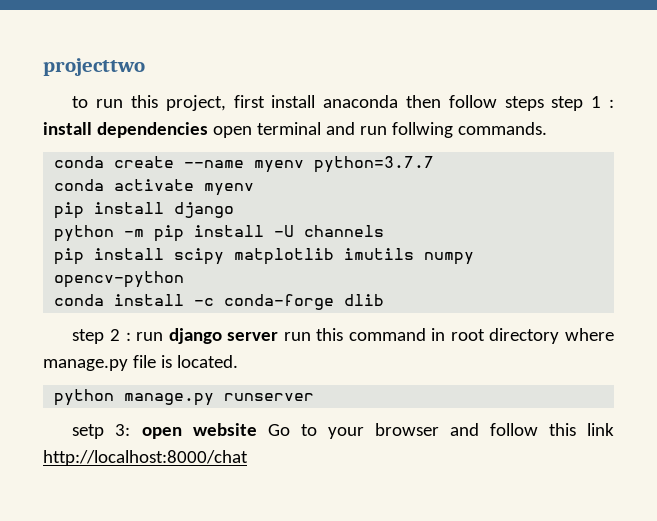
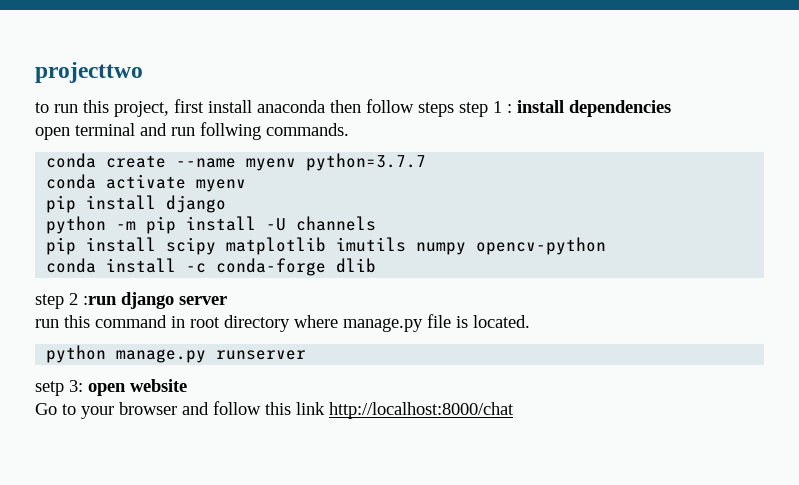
(208, 130) none -> (671, 108) //
[125,332,164,341] : run -> [83,296,117,305] :run
(279, 336) none -> (227, 300) //
(257, 429) none -> (187, 385) //

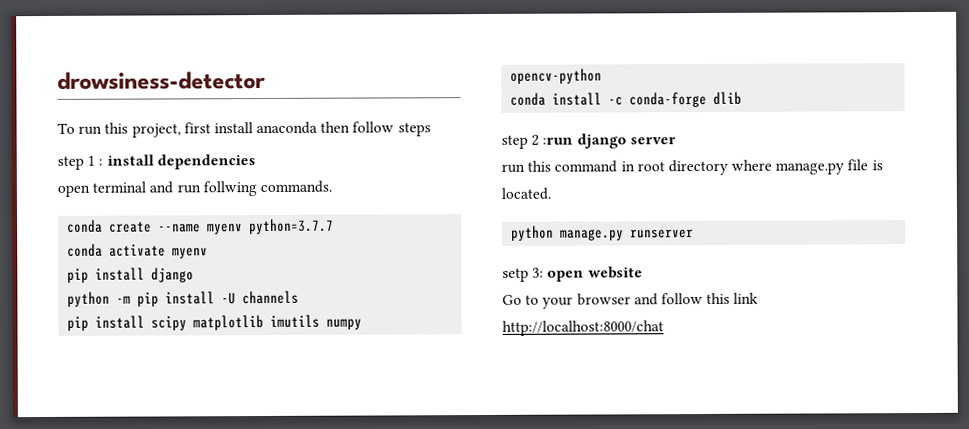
[35,62,143,83] [35,102,49,113] projecttwo // to -> [57,70,266,90] [57,122,75,134] drowsiness-detector // To
(454, 109) none -> (431, 129) //

